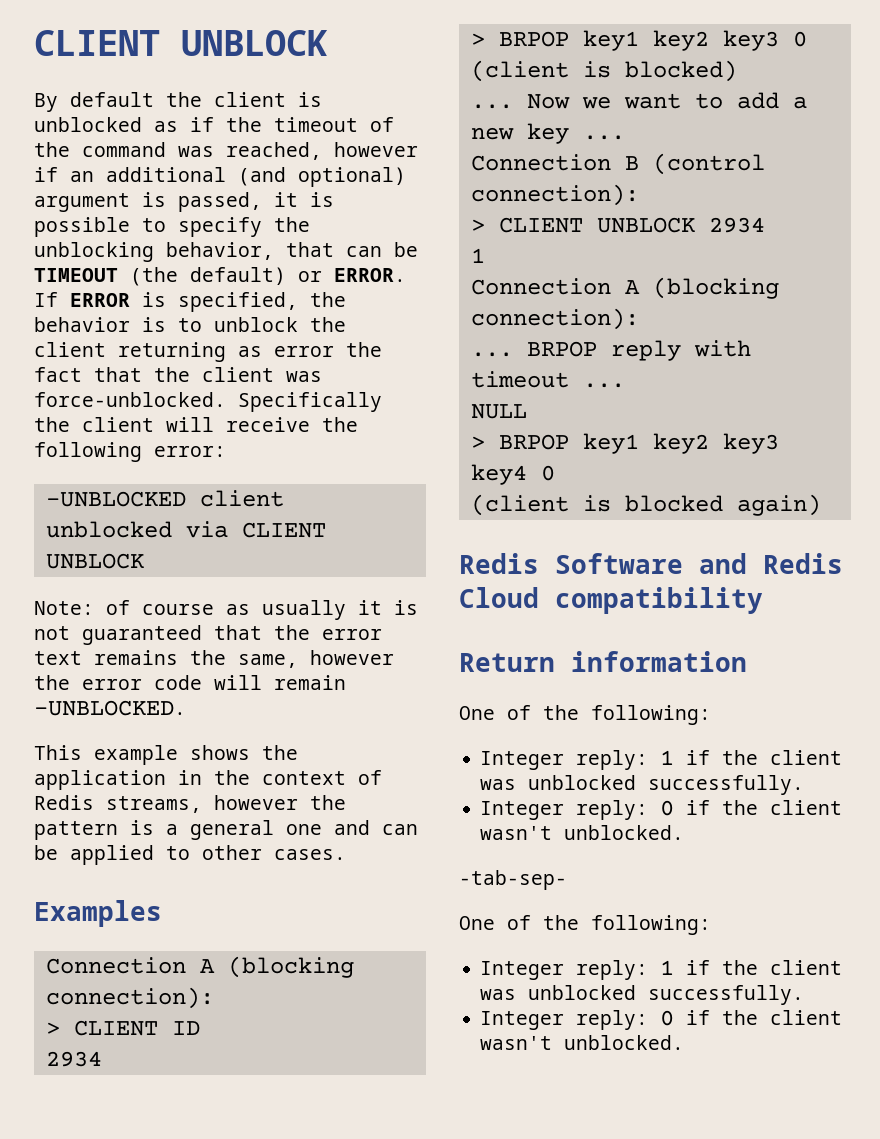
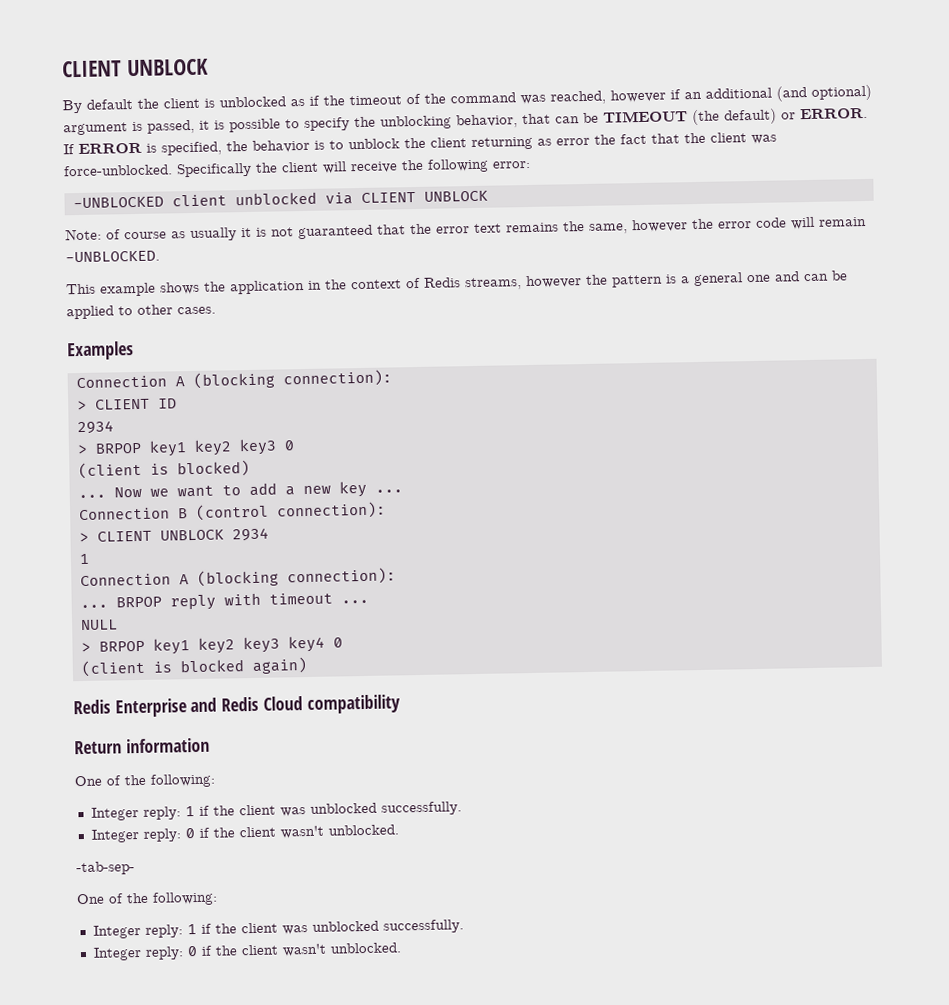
[555,553,683,574] Software -> [114,698,187,718] Enterprise

